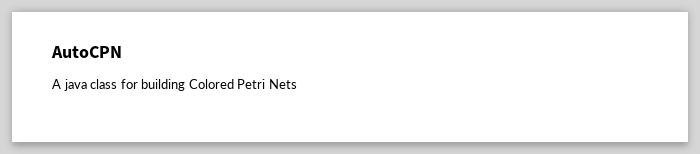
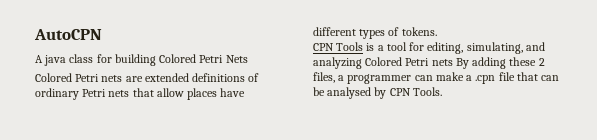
(297, 84) none -> [35,73,260,82] [35,88,246,100] [313,27,437,39] [313,42,545,54] [313,57,545,69] [313,72,560,84] [313,87,442,99] // Colored Petri nets are extended definitions of ordinary Petri nets that allow places have different types of tokens. // CPN Tools is a tool for editing, simulating, and analyzing Colored Petri nets By adding these 2 files, a programmer can make a .cpn file that can be analysed by CPN Tools.

